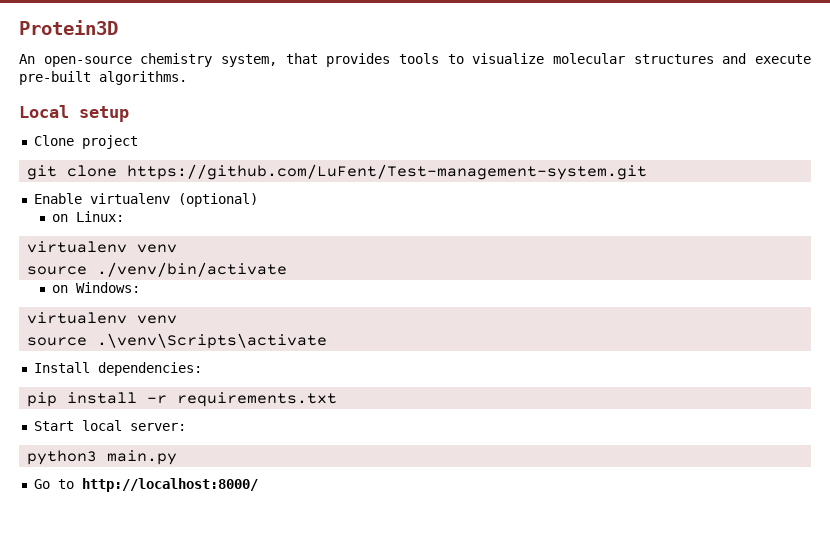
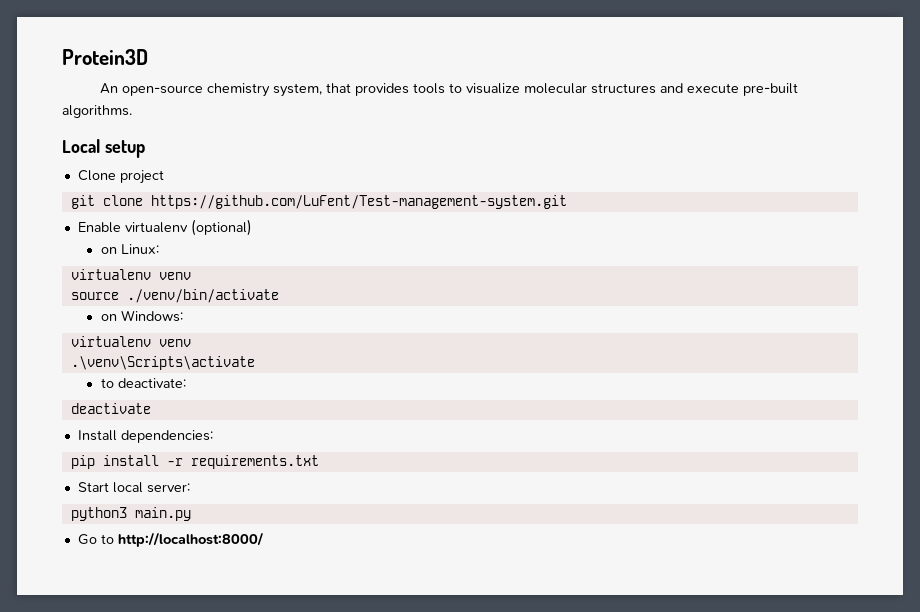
[27,337,88,346] source -> (191, 343) none
(328, 341) none -> [100,378,186,388] [70,403,151,414] // to deactivate: // deactivate

